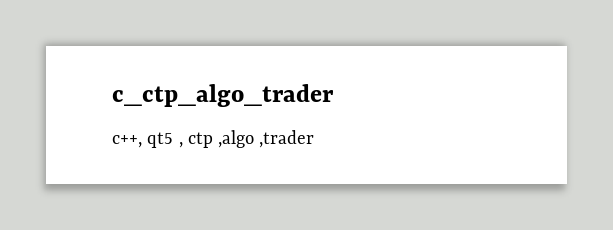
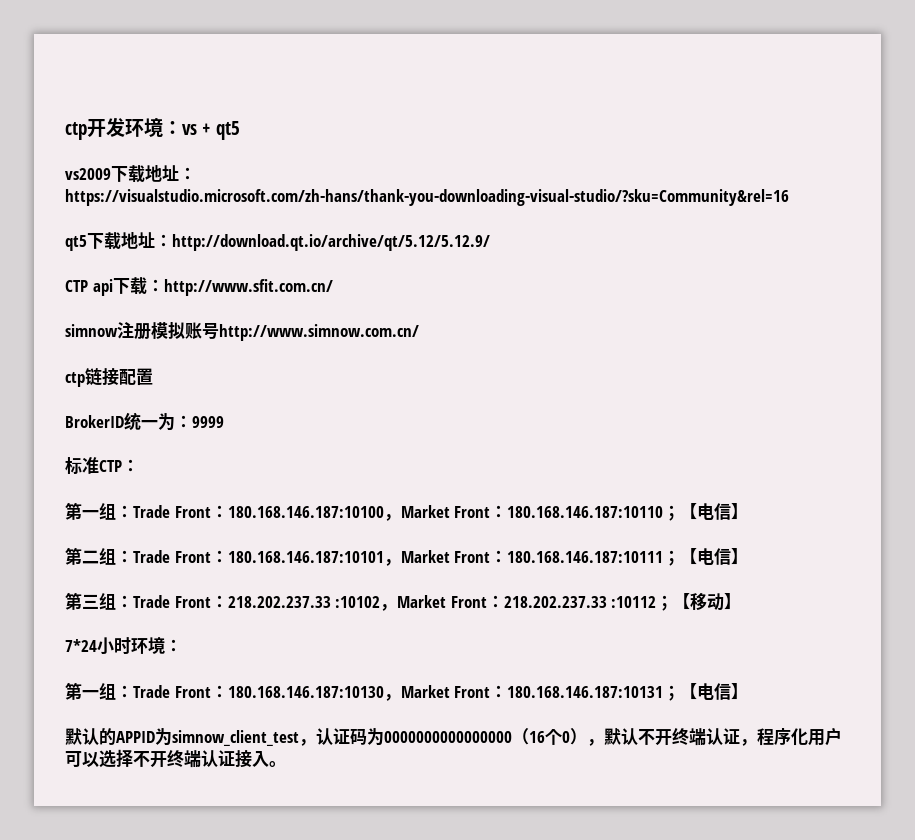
[112,84,334,107] [112,130,315,148] c_ctp_algo_trader // c++, qt5 , ctp ,algo ,trader -> [65,117,241,140] [65,165,196,183] [65,189,789,206] [65,232,490,251] [65,277,333,296] [65,322,419,341] [65,367,153,387] [65,412,224,431] [65,457,139,474] [65,502,749,521] [65,547,749,566] [65,592,742,611] [65,637,182,655] [65,682,749,701] [65,727,842,746] [65,749,286,768] ctp开发环境：vs + qt5 // vs2009下载地址：https://visualstudio.microsoft.com/zh-hans/thank-you-downloading-visual-studio/?sku=Community&rel=16 // qt5下载地址：http://download.qt.io/archive/qt/5.12/5.12.9/ // CTP api下载：http://www.sfit.com.cn/ // simnow注册模拟账号http://www.simnow.com.cn/ // ctp链接配置 // BrokerID统一为：9999 // 标准CTP： // 第一组：Trade Front：180.168.146.187:10100，Market Front：180.168.146.187:10110；【电信】 // 第二组：Trade Front：180.168.146.187:10101，Market Front：180.168.146.187:10111；【电信】 // 第三组：Trade Front：218.202.237.33 :10102，Market Front：218.202.237.33 :10112；【移动】 // 7*24小时环境： // 第一组：Trade Front：180.168.146.187:10130，Market Front：180.168.146.187:10131；【电信】 // 默认的APPID为simnow_client_test，认证码为0000000000000000（16个0），默认不开终端认证，程序化用户可以选择不开终端认证接入。

